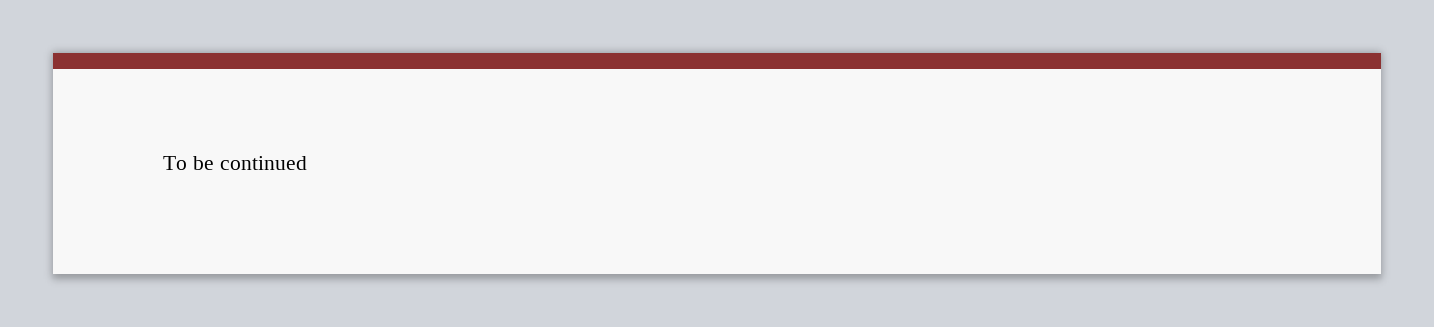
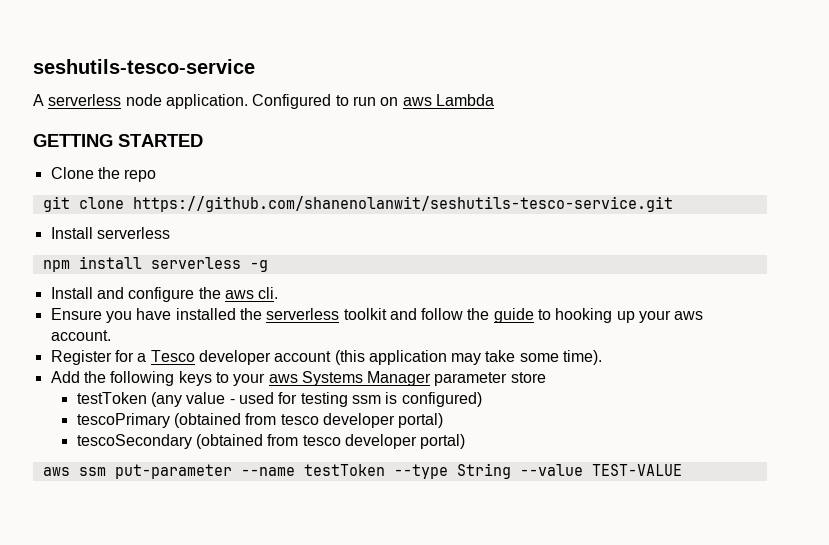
[163,156,307,170] To be continued -> [33,59,255,74] [33,94,494,109] [33,134,203,147] [50,167,157,182] [42,196,673,212] [50,227,170,239] [42,256,268,272] [50,287,279,302] [50,308,704,323] [50,330,111,341] [50,350,603,365] [50,371,546,386] [76,392,482,407] [76,413,444,428] [76,434,466,449] [42,463,682,479] seshutils-tesco-service // A serverless node application. Configured to run on aws Lambda // GETTING STARTED // Clone the repo // git clone https://github.com/shanenolanwit/seshutils-tesco-service.git // Install serverless // npm install serverless -g // Install and configure the aws cli. // Ensure you have installed the serverless toolkit and follow the guide to hooking up your aws account. // Register for a Tesco developer account (this application may take some time). // Add the following keys to your aws Systems Manager parameter store // testToken (any value - used for testing ssm is configured) // tescoPrimary (obtained from tesco developer portal) // tescoSecondary (obtained from tesco developer portal) // aws ssm put-parameter --name testToken --type String --value TEST-VALUE

